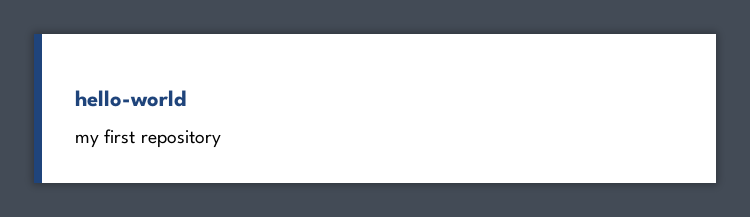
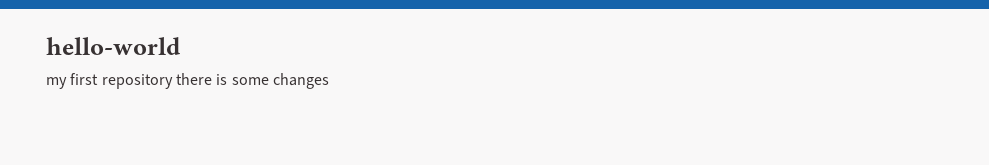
(221, 139) none -> [175,73,329,89] there is some changes

